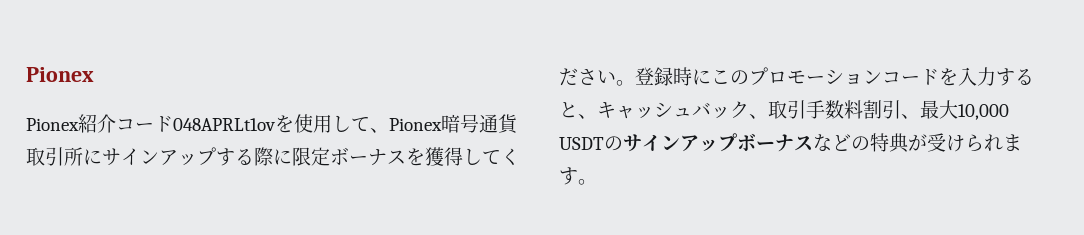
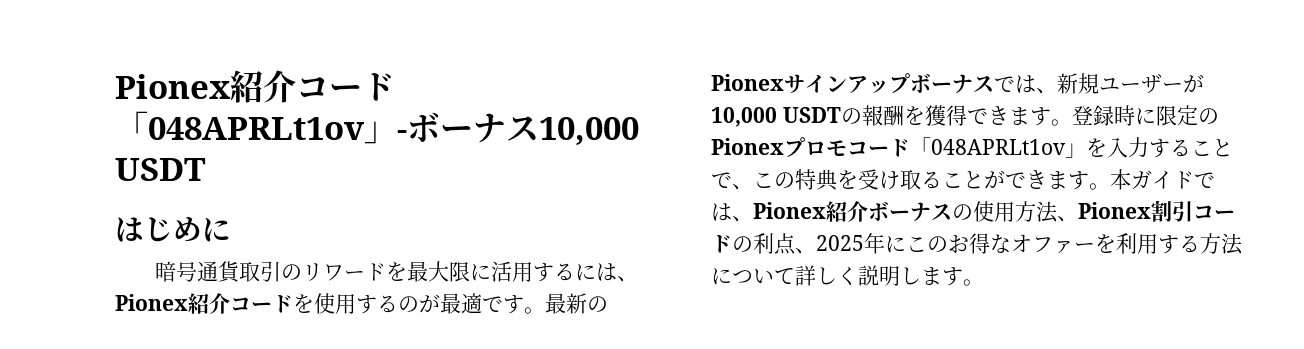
[26,67,94,82] [26,114,518,134] [26,147,520,166] [559,67,1034,86] [559,100,1009,120] [559,136,623,151] Pionex // Pionex紹介コード048APRLt1ovを使用して、Pionex暗号通貨取引所にサインアップする際に限定ボーナスを獲得してください。登録時にこのプロモーションコードを入力すると、キャッシュバック、取引手数料割引、最大10,000 USDTの -> [115,70,395,103] [115,111,639,146] [115,158,206,181] [115,217,231,242] [154,261,638,283] [115,293,608,314] [711,74,784,91] Pionex紹介コード「048APRLt1ov」-ボーナス10,000 USDT // はじめに // 暗号通貨取引のリワードを最大限に活用するには、Pionex紹介コードを使用するのが最適です。最新のPionex
[813,133,1003,153] などの特典が受けられ -> [994,73,1204,94] [711,105,1219,127] [711,137,1233,158] [711,169,1215,191] [711,200,1235,223] [711,233,1243,255] [711,265,921,286] では、新規ユーザーが10,000 USDTの報酬を獲得できます。登録時に限定のPionexプロモコード「048APRLt1ov」を入力することで、この特典を受け取ることができます。本ガイドでは、Pionex紹介ボーナスの使用方法、Pionex割引コードの利点、2025年にこのお得なオファーを利用する方法について詳しく説明し

